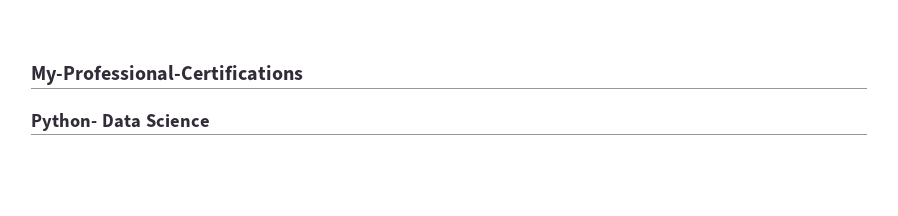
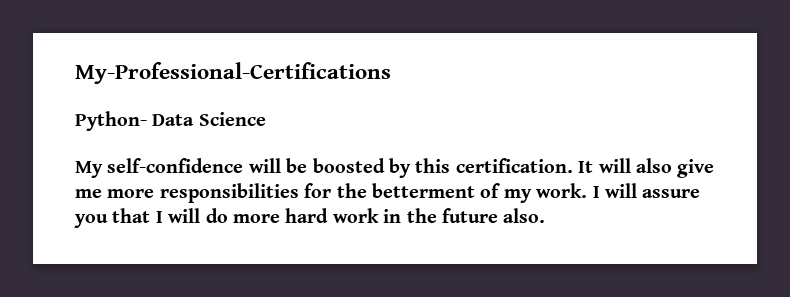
(210, 120) none -> [75,158,715,178] [75,183,701,203] [74,208,546,228] // My self-confidence will be boosted by this certification. It will also give me more responsibilities for the betterment of my work. I will assure you that I will do more hard work in the future also.

